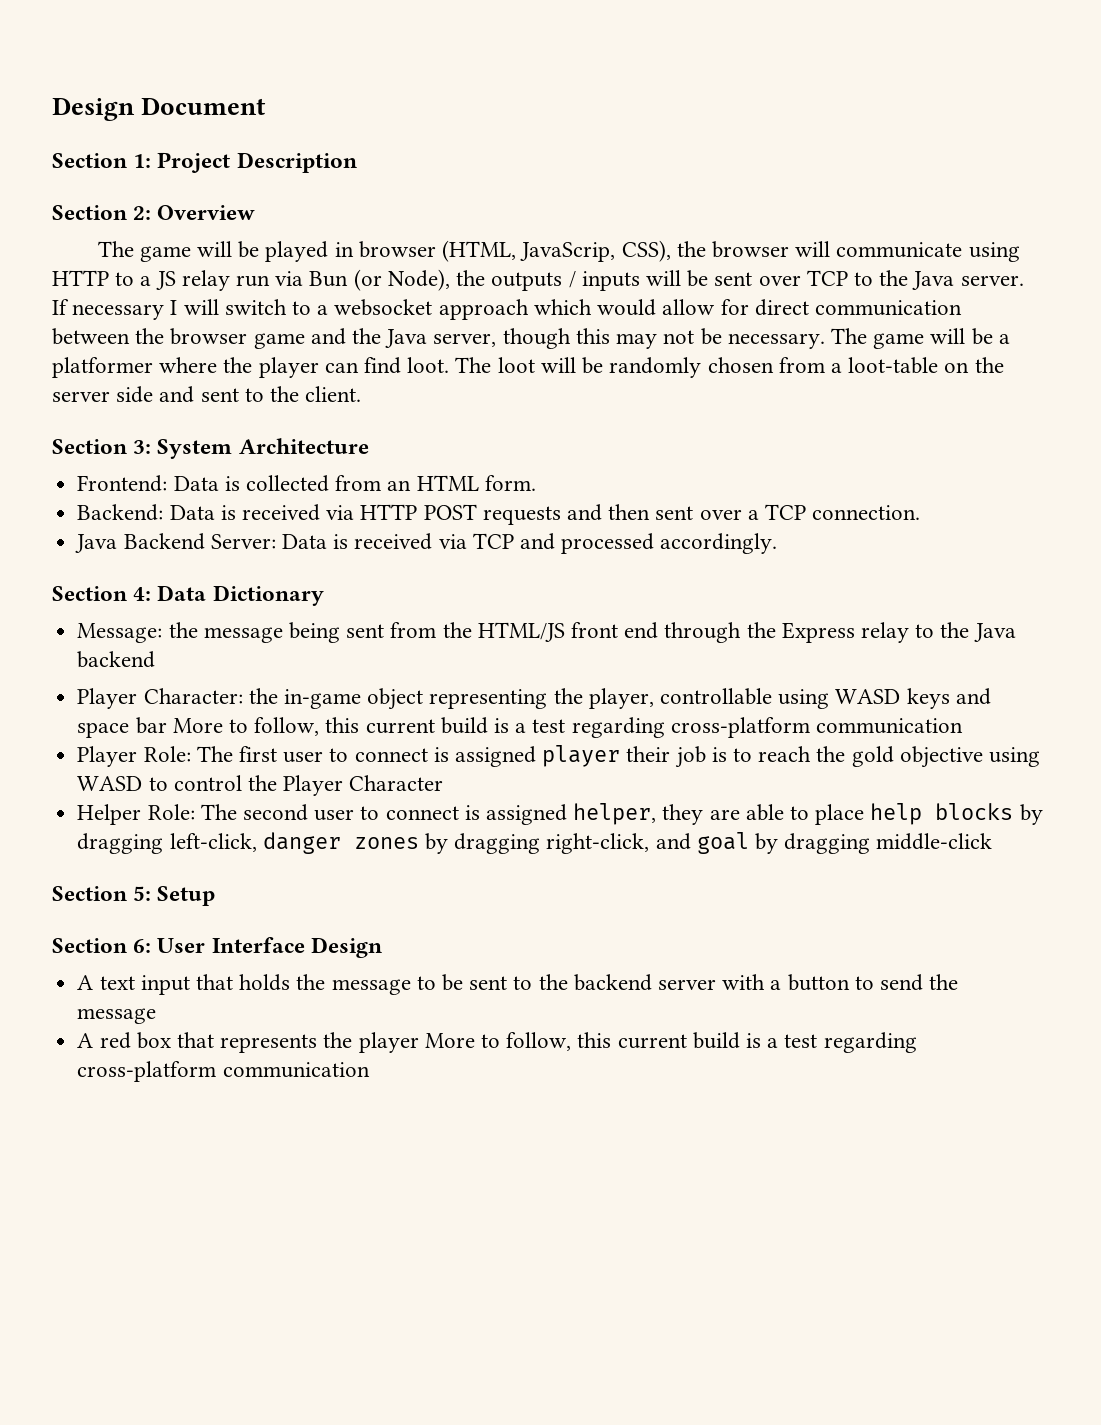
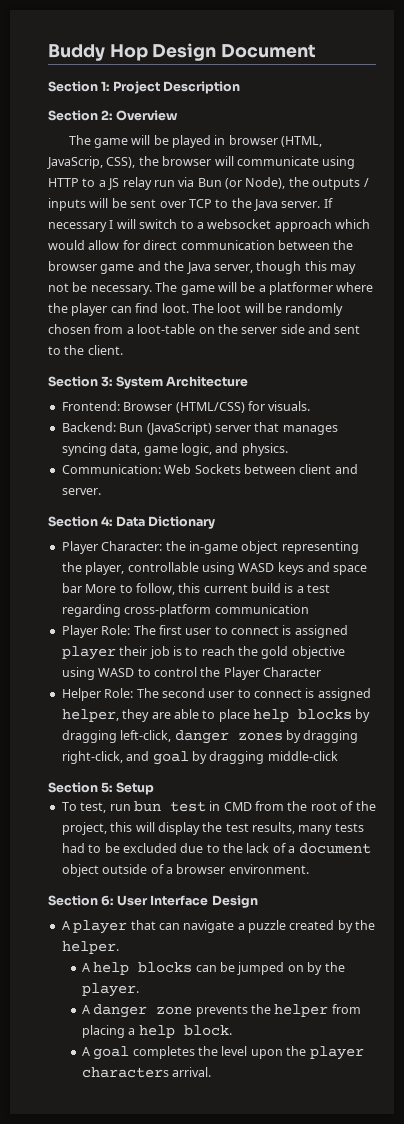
(52, 109) none -> [48,44,148,61] Buddy Hop
[173,475,536,492] [77,504,921,525] [75,533,778,554] [52,585,324,606] [77,622,1016,643] [77,651,156,668] Data is collected from an HTML form. // Backend: Data is received via HTTP POST requests and then sent over a TCP connection. // Java Backend Server: Data is received via TCP and processed accordingly. // Section 4: Data Dictionary // Message: the message being sent from the HTML/JS front end through the Express relay to the Java backend -> [123,401,311,413] [61,422,338,435] [61,443,288,456] [61,464,358,474] [61,488,101,495] [48,516,216,529] Browser (HTML/CSS) for visuals. // Backend: Bun (JavaScript) server that manages syncing data, game logic, and physics. // Communication: Web Sockets between client and server. // Section 4: Data Dictionary
(216, 896) none -> [61,801,376,813] [61,822,364,835] [61,843,371,854] [61,864,309,877] // To test, run bun test in CMD from the root of the project, this will display the test results, many tests had to be excluded due to the lack of a document object outside of a browser environment.
[99,974,959,995] [77,1008,157,1024] [77,1032,917,1053] [77,1061,370,1082] text input that holds the message to be sent to the backend server with a button to send the message // A red box that represents the player More to follow, this current build is a test regarding cross-platform communication -> [73,920,376,934] [61,941,119,954] [81,962,345,975] [81,983,139,997] [81,1004,361,1018] [81,1025,232,1038] [81,1046,364,1060] [81,1067,212,1078] player that can navigate a puzzle created by the helper. // A help blocks can be jumped on by the player. // A danger zone prevents the helper from placing a help block. // A goal completes the level upon the player characters arrival.

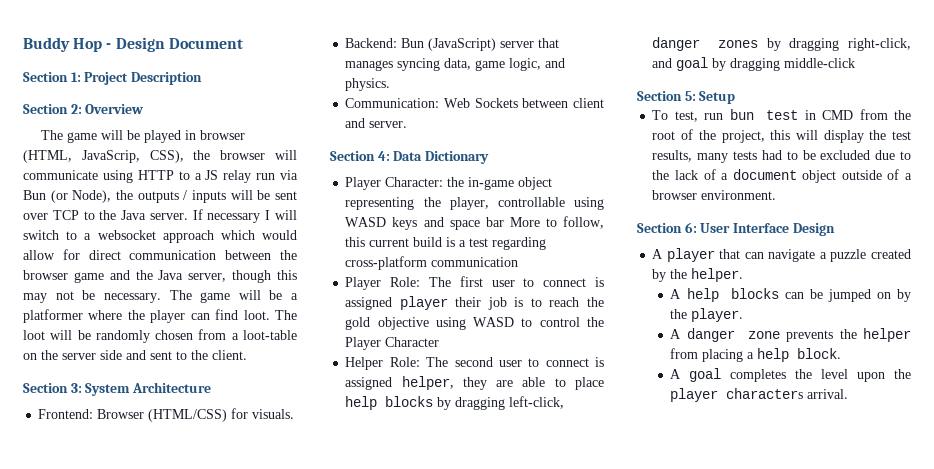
(148, 52) none -> [106,43,112,49] -

